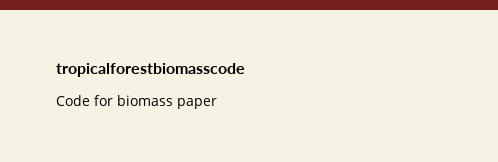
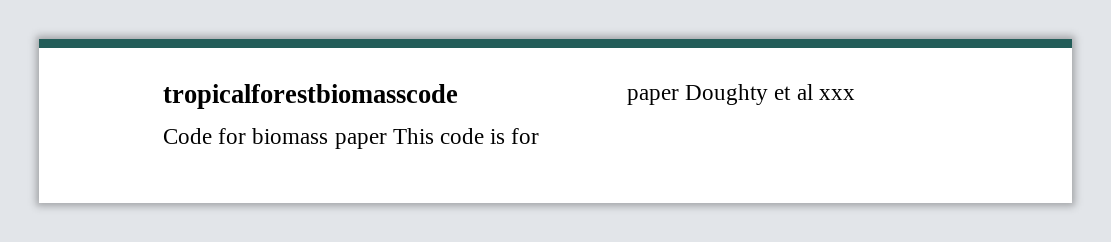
(217, 103) none -> [392,128,540,144] [627,84,855,105] This code is for paper Doughty et al xxx

